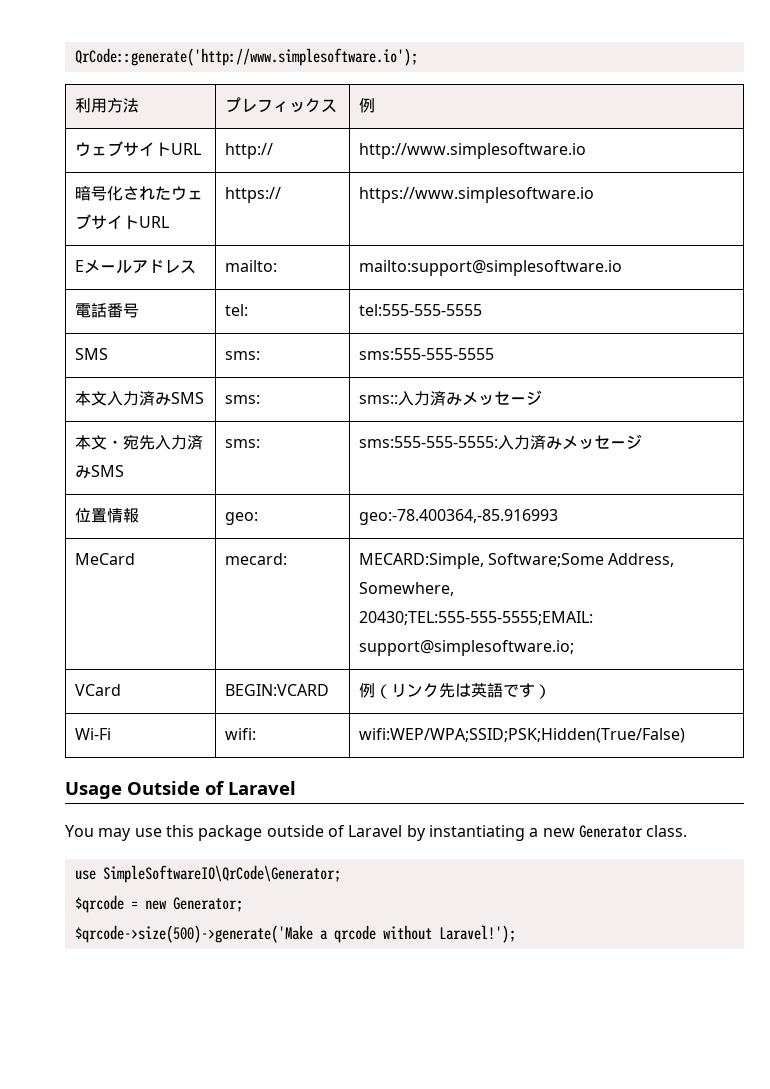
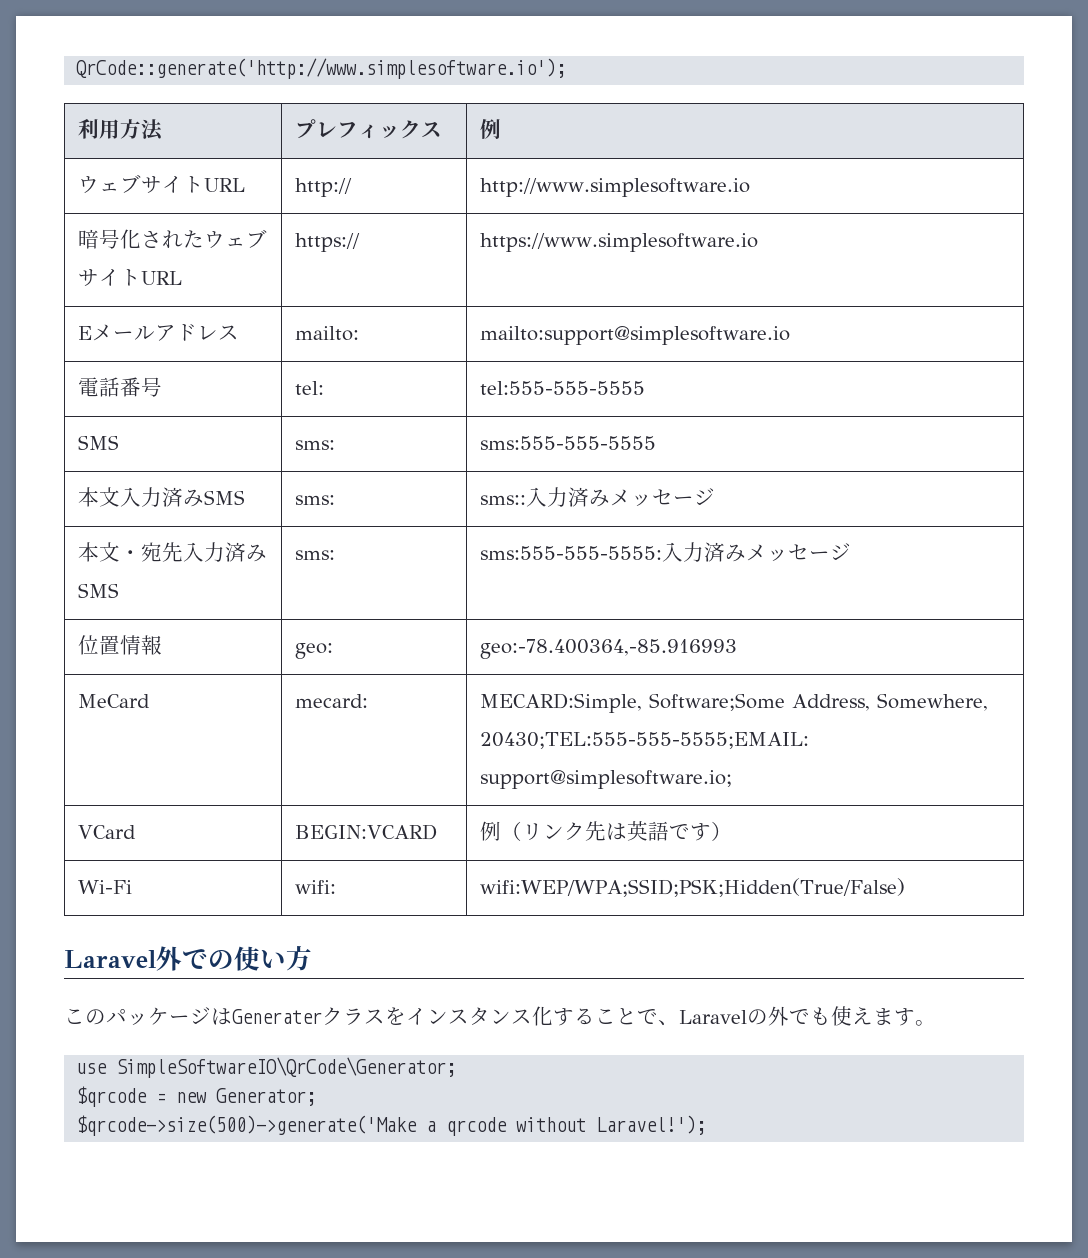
[65,781,296,799] [65,825,688,841] Usage Outside of Laravel // You may use this package outside of Laravel by instantiating a new Generator class. -> [64,946,312,971] [64,1006,936,1026] Laravel外での使い方 // このパッケージはGeneraterクラスをインスタンス化することで、Laravelの外でも使えます。

